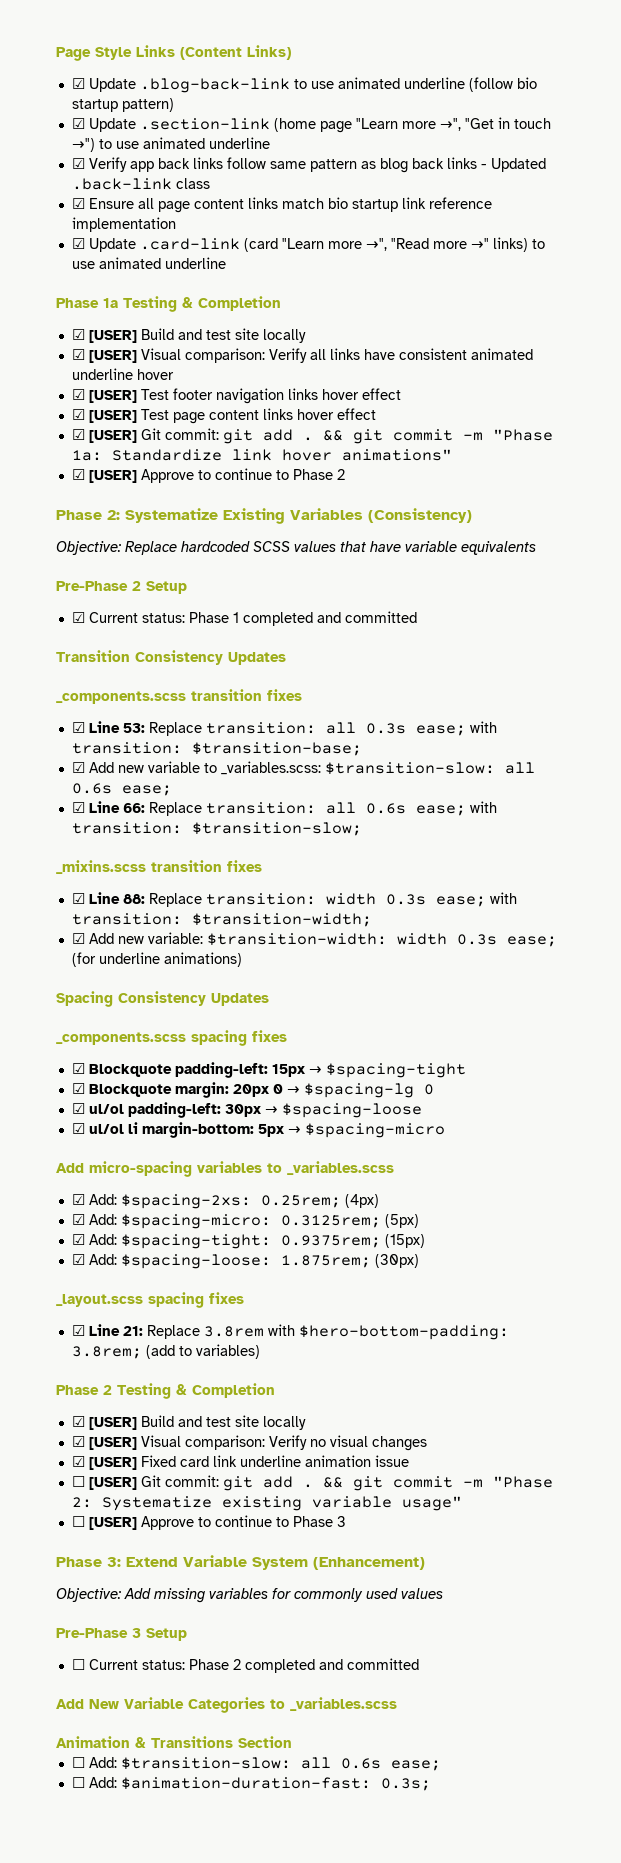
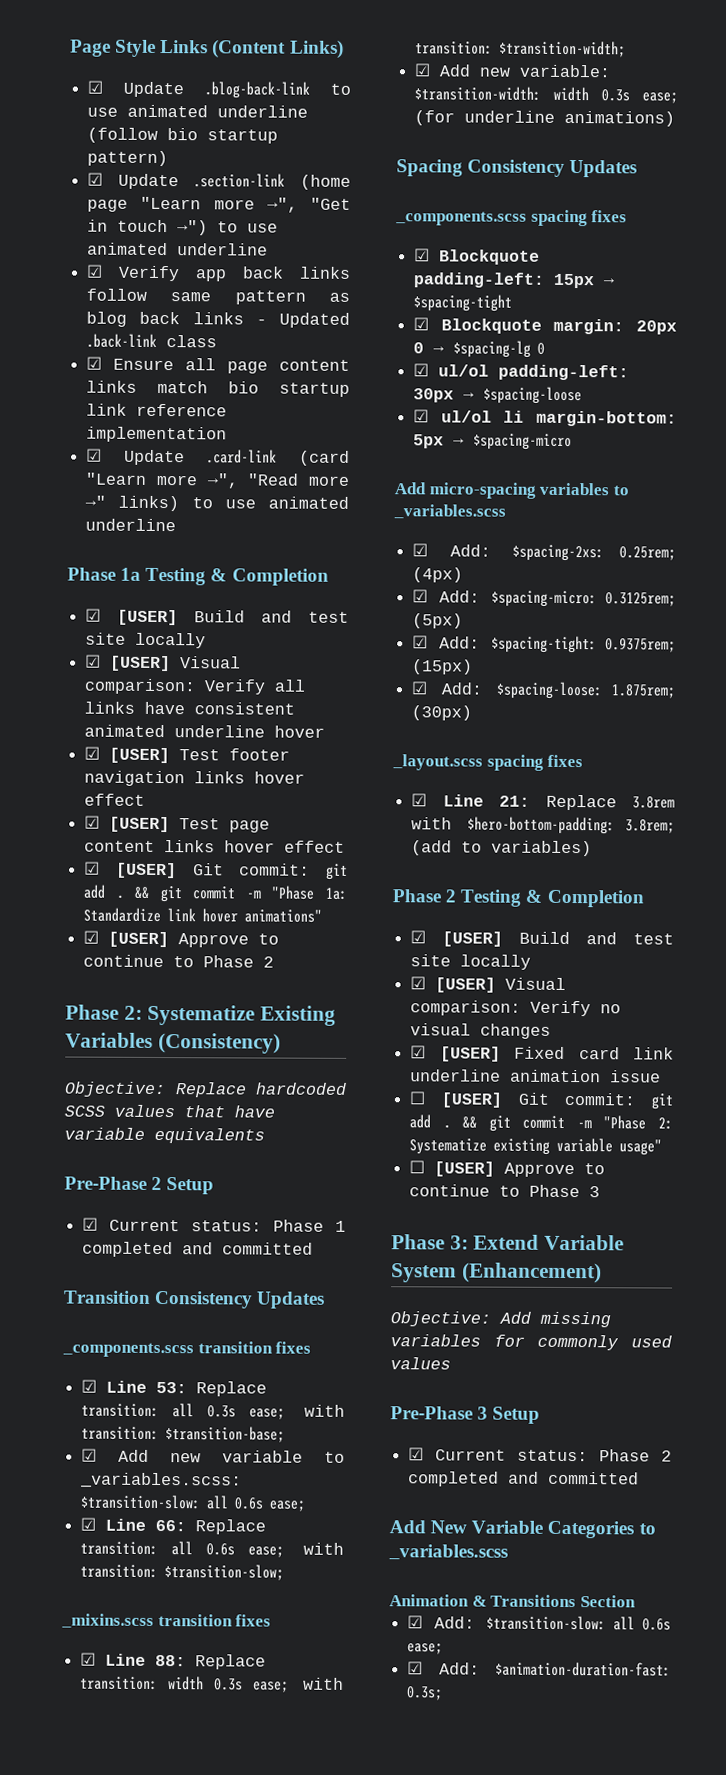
[71,1659,85,1670] ☐ -> [408,1447,425,1461] ☑
[71,1757,85,1768] ☐ -> [407,1615,424,1629] ☑
[71,1777,85,1788] ☐ -> [407,1661,424,1675] ☑

